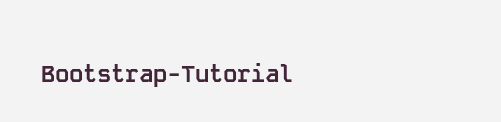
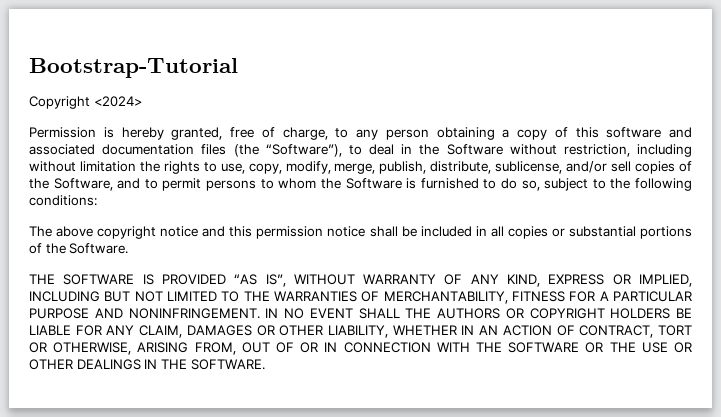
(293, 75) none -> [29,96,142,109] [29,127,692,140] [29,144,692,157] [29,161,692,174] [29,178,692,191] [29,195,97,206] [29,226,692,239] [29,243,129,254] [29,274,692,287] [29,291,693,304] [29,308,692,319] [29,325,692,338] [29,342,693,355] [29,359,265,370] // Copyright <2024> // Permission is hereby granted, free of charge, to any person obtaining a copy of this software and associated documentation files (the “Software”), to deal in the Software without restriction, including without limitation the rights to use, copy, modify, merge, publish, distribute, sublicense, and/or sell copies of the Software, and to permit persons to whom the Software is furnished to do so, subject to the following conditions: // The above copyright notice and this permission notice shall be included in all copies or substantial portions of the Software. // THE SOFTWARE IS PROVIDED “AS IS”, WITHOUT WARRANTY OF ANY KIND, EXPRESS OR IMPLIED, INCLUDING BUT NOT LIMITED TO THE WARRANTIES OF MERCHANTABILITY, FITNESS FOR A PARTICULAR PURPOSE AND NONINFRINGEMENT. IN NO EVENT SHALL THE AUTHORS OR COPYRIGHT HOLDERS BE LIABLE FOR ANY CLAIM, DAMAGES OR OTHER LIABILITY, WHETHER IN AN ACTION OF CONTRACT, TORT OR OTHERWISE, ARISING FROM, OUT OF OR IN CONNECTION WITH THE SOFTWARE OR THE USE OR OTHER DEALINGS IN THE SOFTWARE.

